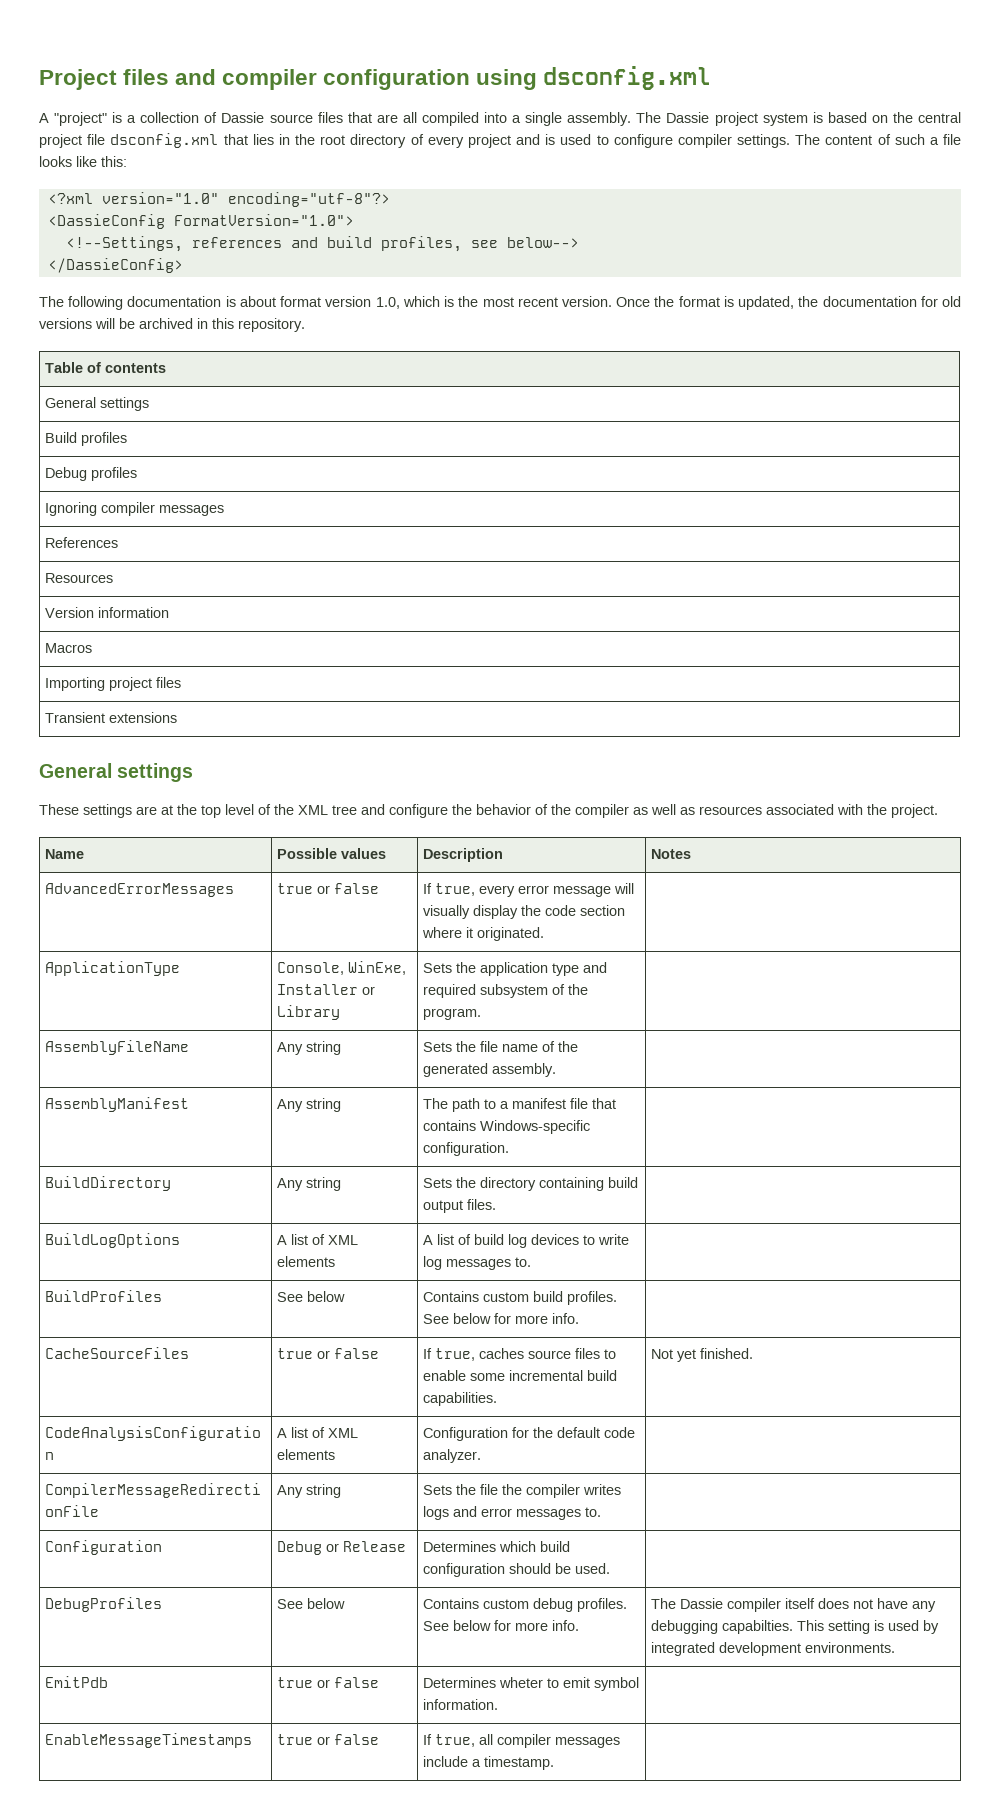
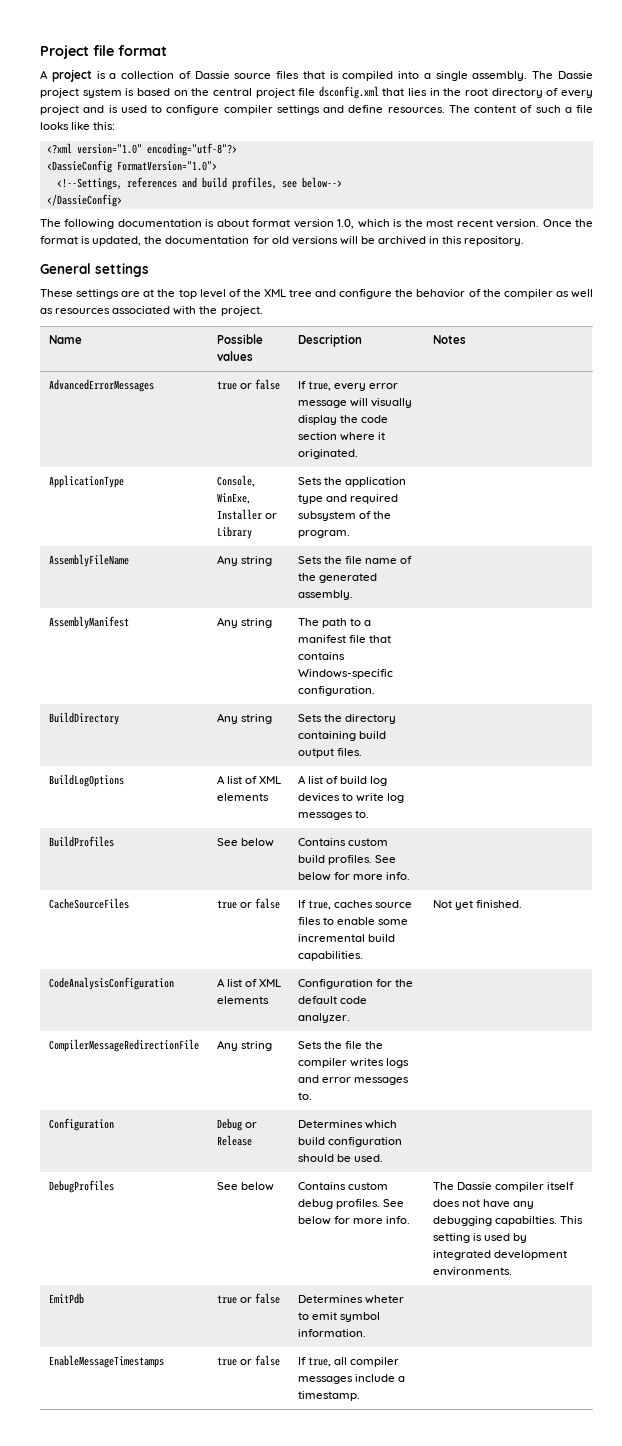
[123,66,712,90] [39,112,108,126] files and compiler configuration using dsconfig.xml // A "project" -> [93,45,167,56] [40,69,92,82] file format // A project
[376,112,417,123] are all -> [329,71,339,79] is
[736,134,790,148] settings. -> [276,105,445,115] settings and define resources.
[45,362,167,373] [45,397,150,411] [45,432,128,446] [45,467,138,481] [45,502,225,516] [45,537,119,548] [45,573,114,583] [45,607,170,618] [45,643,93,653] [45,677,182,691] [45,712,178,723] // Table of contents // General settings // Build profiles // Debug profiles // Ignoring compiler messages // References // Resources // Version information // Macros // Importing project files // Transient extensions -> (525, 241) none

